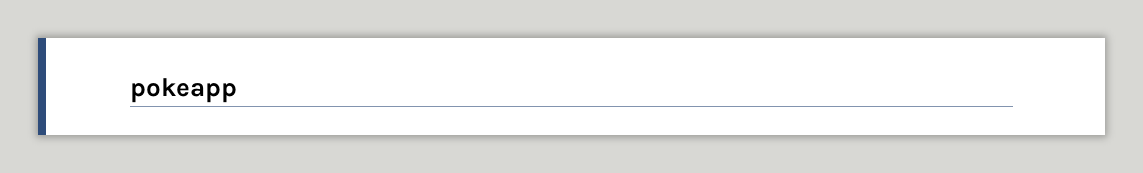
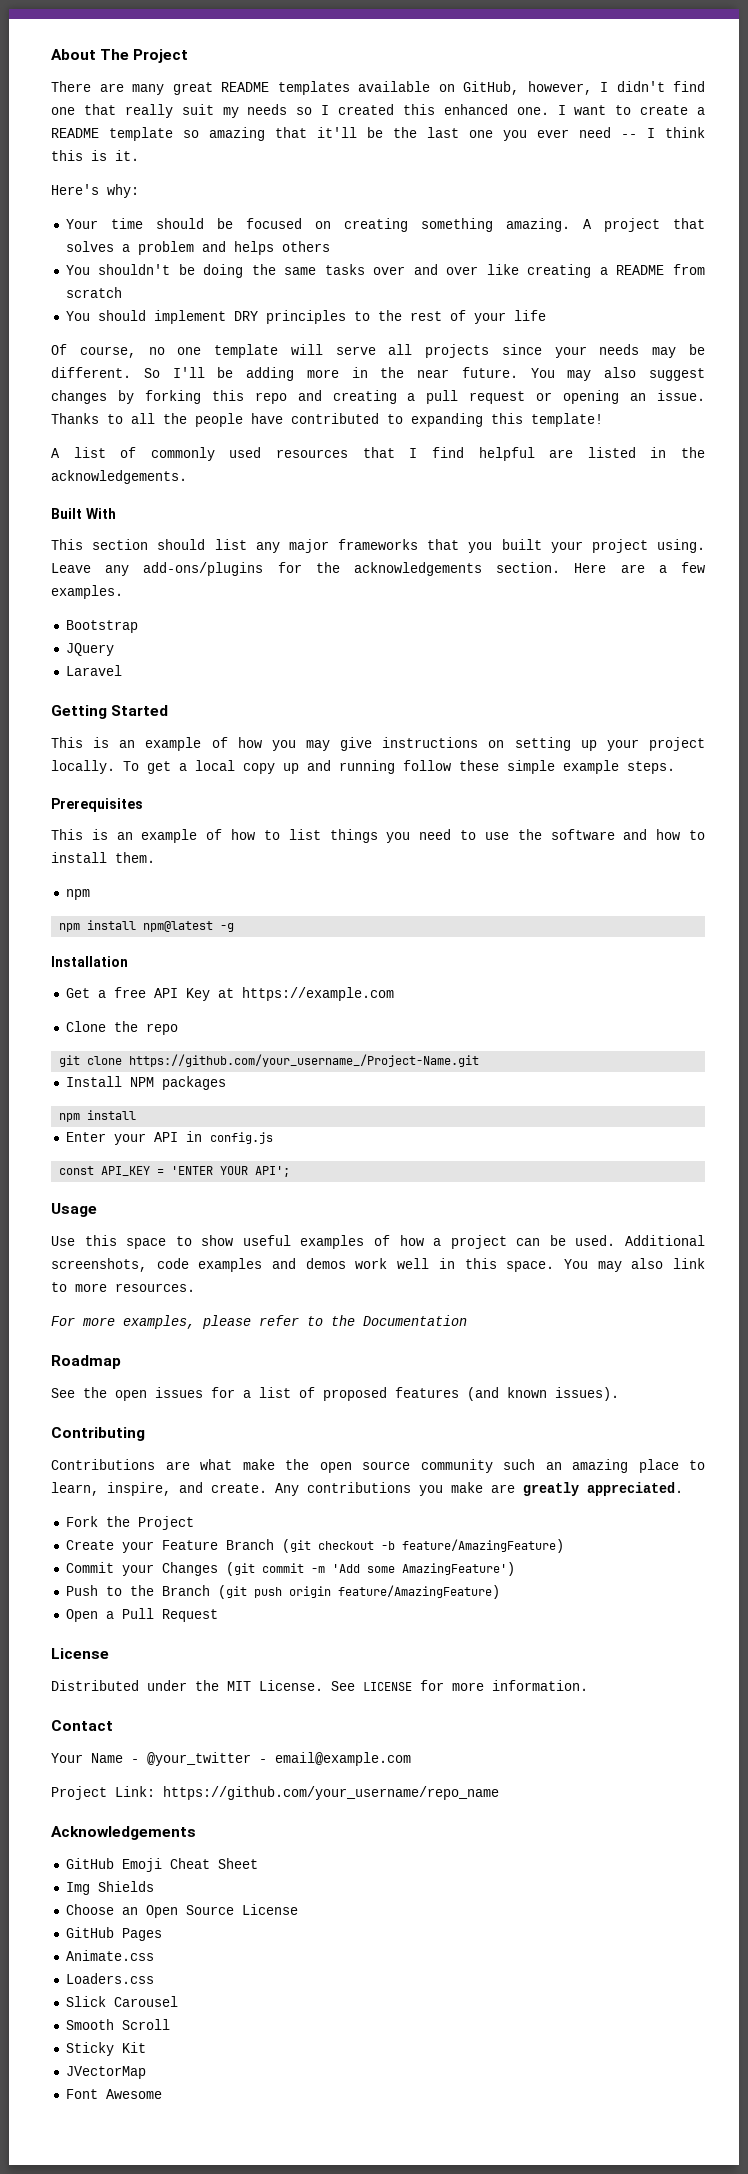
[130,78,237,103] pokeapp -> [51,49,189,63] [51,81,705,95] [51,104,705,118] [51,127,705,141] [51,150,139,161] [51,184,139,198] [65,218,705,232] [65,241,330,255] [65,264,705,278] [65,287,122,298] [65,310,546,324] [51,344,705,358] [51,367,705,381] [51,390,705,404] [51,413,603,427] [51,447,706,461] [51,470,187,484] [51,508,116,519] [51,539,705,553] [51,562,706,576] [51,585,123,599] [65,620,138,633] [65,643,114,656] [65,665,122,676] [51,705,169,719] [51,737,705,751] [51,760,675,774] [51,798,143,812] [51,829,706,843] [51,852,155,863] [65,889,90,900] [59,920,235,932] [51,956,128,967] [65,987,394,1001] [65,1021,178,1035] [59,1054,480,1067] [65,1076,226,1090] [59,1110,137,1122] [65,1131,273,1145] [59,1166,291,1177] [51,1203,97,1217] [51,1235,705,1249] [51,1258,705,1272] [51,1282,195,1292] [51,1315,467,1329] [51,1355,121,1369] [51,1387,619,1401] [51,1427,145,1441] [51,1459,705,1473] [51,1482,683,1496] [65,1516,194,1530] [65,1539,564,1553] [65,1562,515,1576] [65,1585,500,1599] [65,1608,218,1622] [51,1648,109,1659] [51,1680,588,1691] [51,1720,113,1731] [51,1752,411,1766] [51,1786,499,1800] [51,1826,196,1840] [65,1858,258,1872] [65,1881,154,1895] [65,1904,298,1918] [65,1927,162,1941] [65,1950,154,1961] [65,1973,154,1984] [65,1996,178,2007] [65,2019,170,2030] [65,2042,146,2056] [65,2066,146,2079] [65,2089,162,2099] About The Project // There are many great README templates available on GitHub, however, I didn't find one that really suit my needs so I created this enhanced one. I want to create a README template so amazing that it'll be the last one you ever need -- I think this is it. // Here's why: // Your time should be focused on creating something amazing. A project that solves a problem and helps others // You shouldn't be doing the same tasks over and over like creating a README from scratch // You should implement DRY principles to the rest of your life // Of course, no one template will serve all projects since your needs may be different. So I'll be adding more in the near future. You may also suggest changes by forking this repo and creating a pull request or opening an issue. Thanks to all the people have contributed to expanding this template! // A list of commonly used resources that I find helpful are listed in the acknowledgements. // Built With // This section should list any major frameworks that you built your project using. Leave any add-ons/plugins for the acknowledgements section. Here are a few examples. // Bootstrap // JQuery // Laravel // Getting Started // This is an example of how you may give instructions on setting up your project locally. To get a local copy up and running follow these simple example steps. // Prerequisites // This is an example of how to list things you need to use the software and how to install them. // npm // npm install npm@latest -g // Installation // Get a free API Key at https://example.com // Clone the repo // git clone https://github.com/your_username_/Project-Name.git // Install NPM packages // npm install // Enter your API in config.js // const API_KEY = 'ENTER YOUR API'; // Usage // Use this space to show useful examples of how a project can be used. Additional screenshots, code examples and demos work well in this space. You may also link to more resources. // For more examples, please refer to the Documentation // Roadmap // See the open issues for a list of proposed features (and known issues). // Contributing // Contributions are what make the open source community such an amazing place to learn, inspire, and create. Any contributions you make are greatly appreciated. // Fork the Project // Create your Feature Branch (git checkout -b feature/AmazingFeature) // Commit your Changes (git commit -m 'Add some AmazingFeature') // Push to the Branch (git push origin feature/AmazingFeature) // Open a Pull Request // License // Distributed under the MIT License. See LICENSE for more information. // Contact // Your Name - @your_twitter - email@example.com // Project Link: https://github.com/your_username/repo_name // Acknowledgements // GitHub Emoji Cheat Sheet // Img Shields // Choose an Open Source License // GitHub Pages // Animate.css // Loaders.css // Slick Carousel // Smooth Scroll // Sticky Kit // JVectorMap // Font Awesome

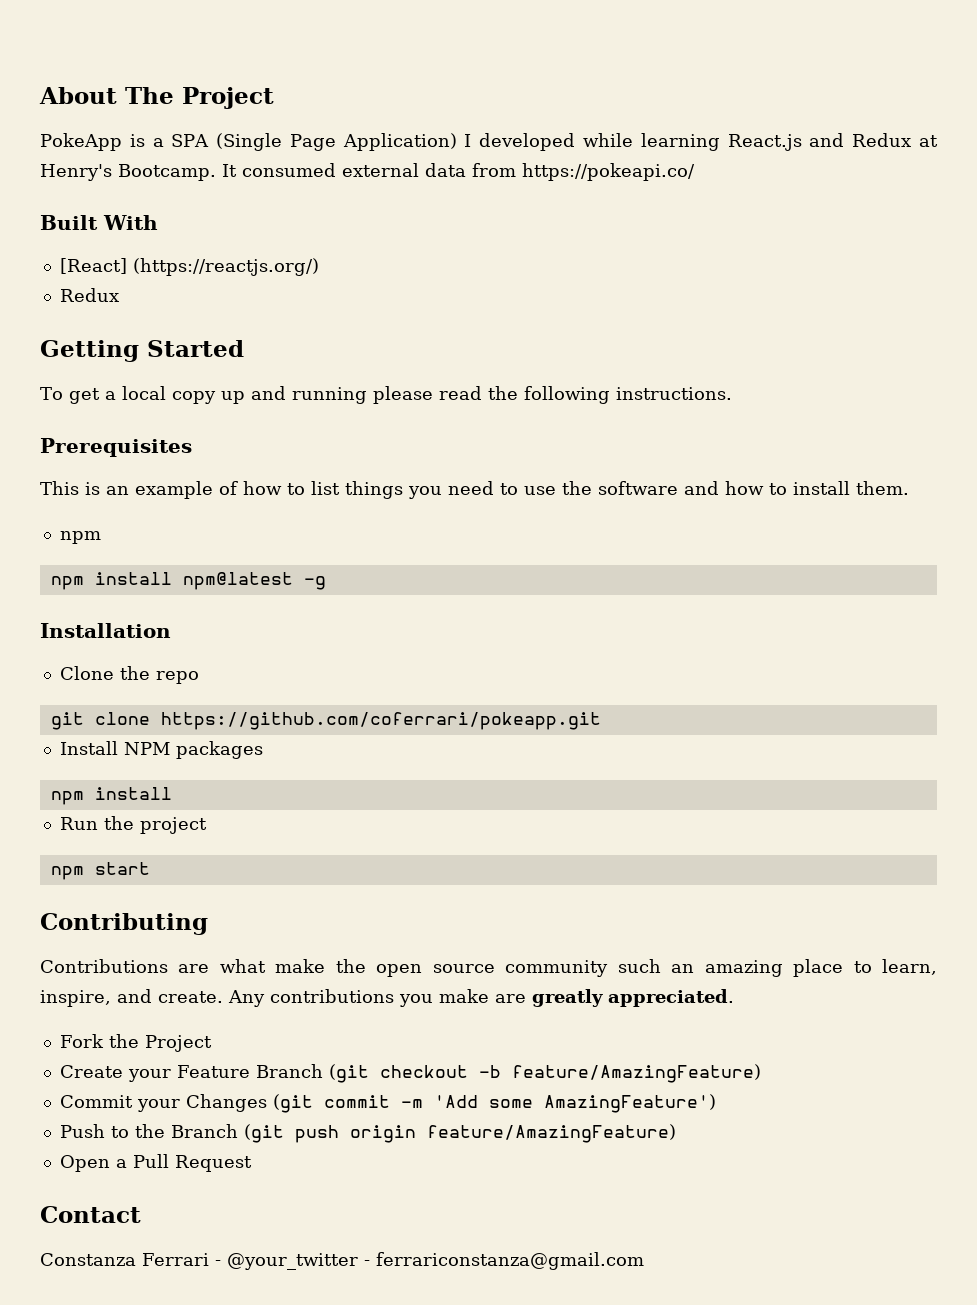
[51,81,705,95] [51,104,705,118] [51,127,705,141] [51,150,139,161] [51,184,139,198] [65,218,705,232] [65,241,330,255] [65,264,705,278] [65,287,122,298] [65,310,546,324] [51,344,705,358] [51,367,705,381] [51,390,705,404] [51,413,603,427] [51,447,706,461] [51,470,187,484] [51,508,116,519] [51,539,705,553] [51,562,706,576] [51,585,123,599] [65,620,138,633] [65,643,114,656] [65,665,122,676] [51,705,169,719] [51,737,705,751] [51,760,115,774] There are many great README templates available on GitHub, however, I didn't find one that really suit my needs so I created this enhanced one. I want to create a README template so amazing that it'll be the last one you ever need -- I think this is it. // Here's why: // Your time should be focused on creating something amazing. A project that solves a problem and helps others // You shouldn't be doing the same tasks over and over like creating a README from scratch // You should implement DRY principles to the rest of your life // Of course, no one template will serve all projects since your needs may be different. So I'll be adding more in the near future. You may also suggest changes by forking this repo and creating a pull request or opening an issue. Thanks to all the people have contributed to expanding this template! // A list of commonly used resources that I find helpful are listed in the acknowledgements. // Built With // This section should list any major frameworks that you built your project using. Leave any add-ons/plugins for the acknowledgements section. Here are a few examples. // Bootstrap // JQuery // Laravel // Getting Started // This is an example of how you may give instructions on setting up your project locally. -> [40,133,938,151] [40,163,695,181] [40,215,158,230] [59,258,319,276] [59,288,119,302] [40,340,244,362] PokeApp is a SPA (Single Page Application) I developed while learning React.js and Redux at Henry's Bootcamp. It consumed external data from https://pokeapi.co/ // Built With // [React] (https://reactjs.org/) // Redux // Getting Started //
[403,760,675,774] follow these simple example steps. -> [372,386,732,404] please read the following instructions.
[65,987,394,1001] // Get a free API Key at https://example.com -> (171, 630) none
[129,1054,480,1067] https://github.com/your_username_/Project-Name.git -> [160,712,601,730] https://github.com/coferrari/pokeapp.git
[65,1131,273,1145] [59,1166,291,1177] [51,1203,97,1217] [51,1235,705,1249] [51,1258,705,1272] [51,1282,195,1292] [51,1315,467,1329] [51,1355,121,1369] [51,1387,619,1401] Enter your API in config.js // const API_KEY = 'ENTER YOUR API'; // Usage // Use this space to show useful examples of how a project can be used. Additional screenshots, code examples and demos work well in this space. You may also link to more resources. // For more examples, please refer to the Documentation // Roadmap // See the open issues for a list of proposed features (and known issues). -> [59,816,207,834] [50,862,150,880] Run the project // npm start
[51,1648,109,1659] [51,1680,588,1691] // License // Distributed under the MIT License. See LICENSE for more information. -> (252, 1163) none
[51,1753,123,1763] Your Name -> [40,1253,209,1266] Constanza Ferrari
[275,1752,411,1766] [51,1786,499,1800] [51,1826,196,1840] [65,1858,258,1872] [65,1881,154,1895] [65,1904,298,1918] [65,1927,162,1941] [65,1950,154,1961] [65,1973,154,1984] [65,1996,178,2007] [65,2019,170,2030] [65,2042,146,2056] [65,2066,146,2079] [65,2089,162,2099] email@example.com // Project Link: https://github.com/your_username/repo_name // Acknowledgements // GitHub Emoji Cheat Sheet // Img Shields // Choose an Open Source License // GitHub Pages // Animate.css // Loaders.css // Slick Carousel // Smooth Scroll // Sticky Kit // JVectorMap // Font Awesome -> [375,1252,644,1270] ferrariconstanza@gmail.com

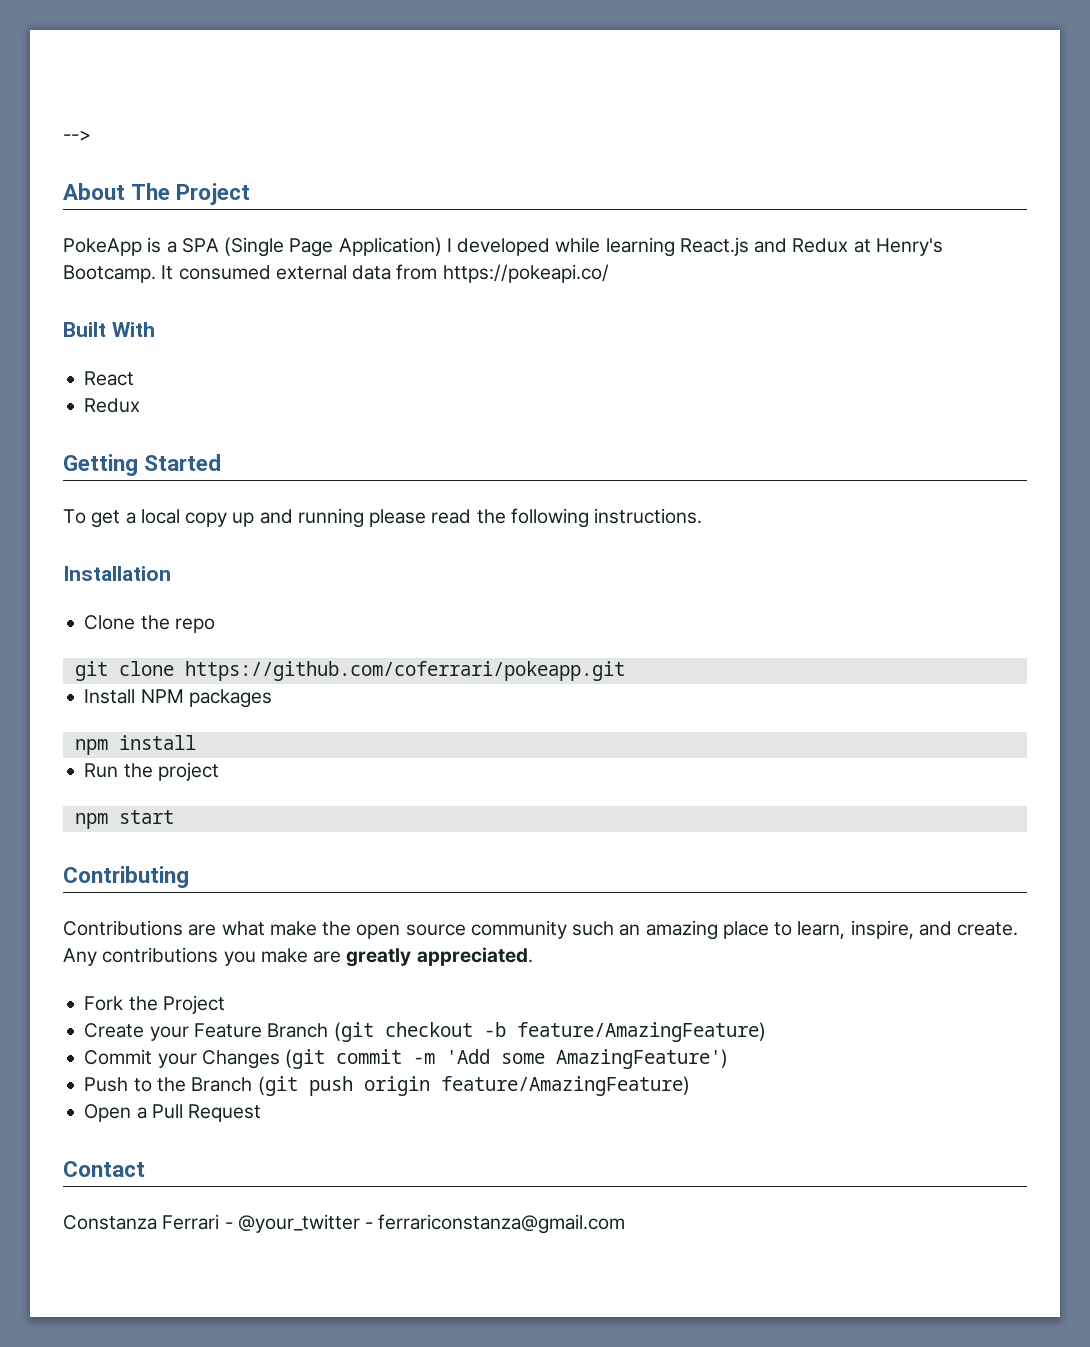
(39, 95) none -> [63,130,91,141] --> //
[59,258,319,276] [React] (https://reactjs.org/) -> [84,371,135,386] React
[40,438,192,457] [40,481,909,499] [59,531,101,544] [50,572,326,590] // Prerequisites // This is an example of how to list things you need to use the software and how to install them. // npm // npm install npm@latest -g -> (703, 516) none

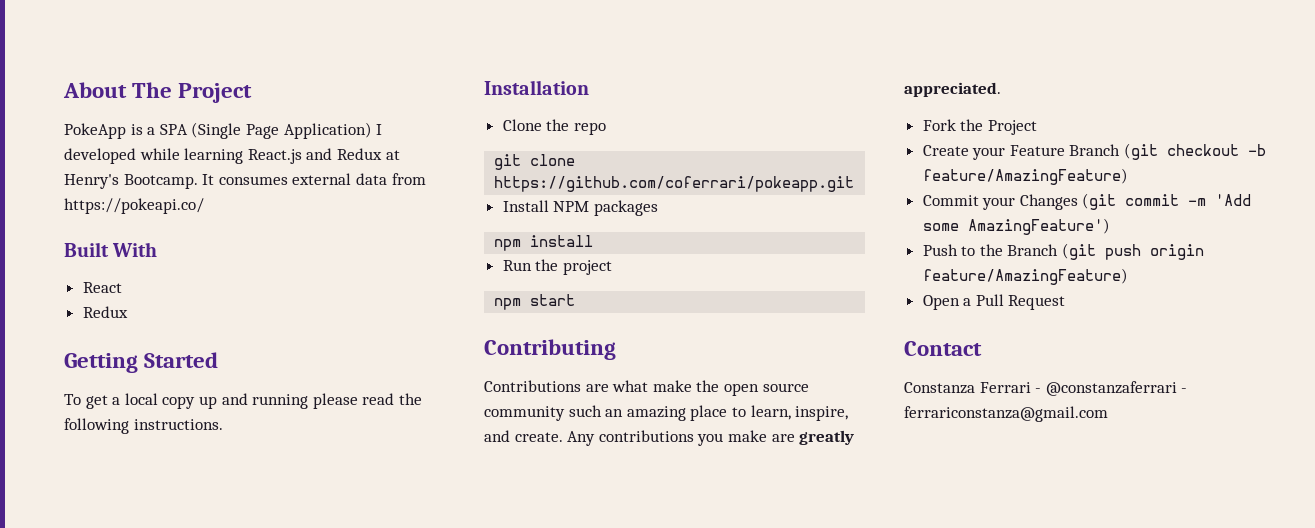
[63,130,91,141] --> // -> (63, 90) none
[178,265,271,280] consumed -> [218,176,288,185] consumes
[237,1214,360,1233] @your_twitter -> [1045,381,1177,396] @constanzaferrari

